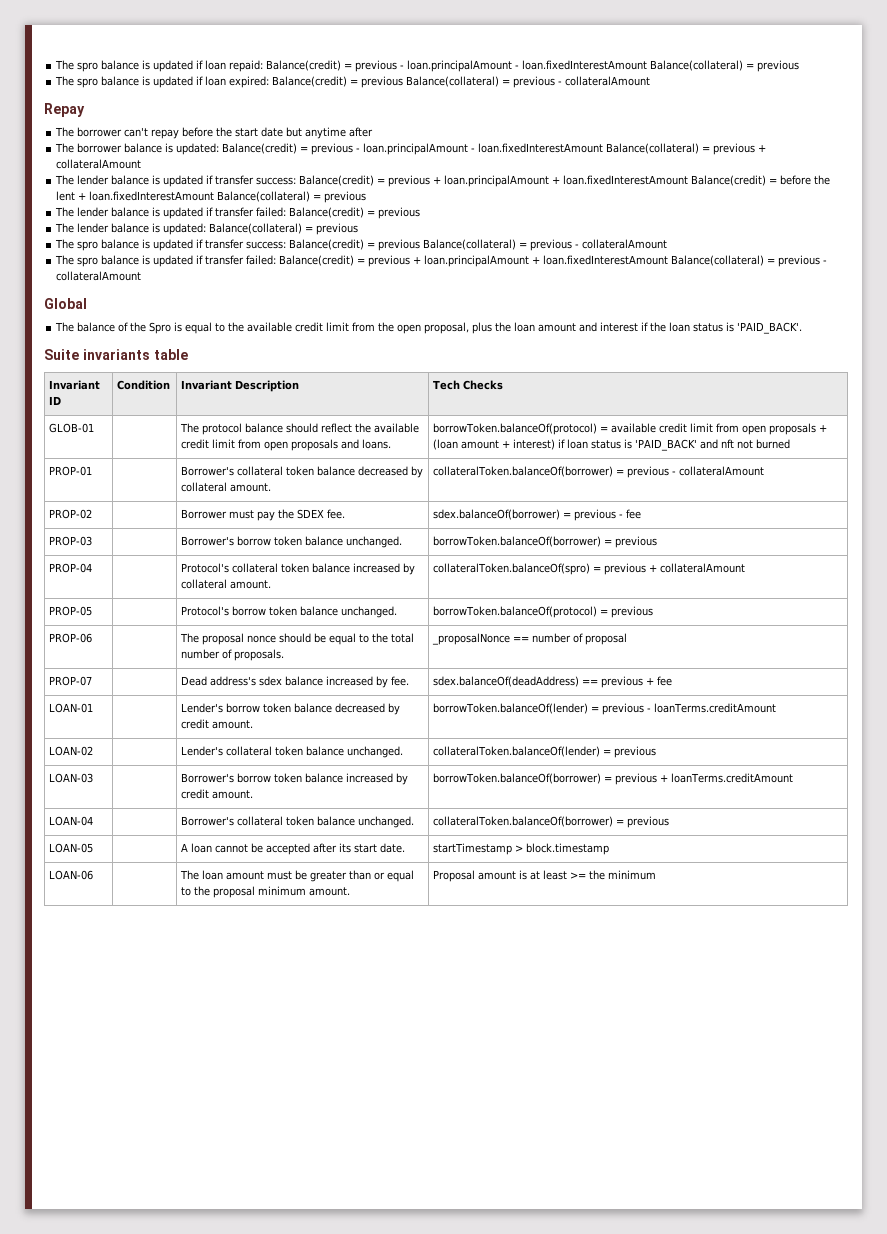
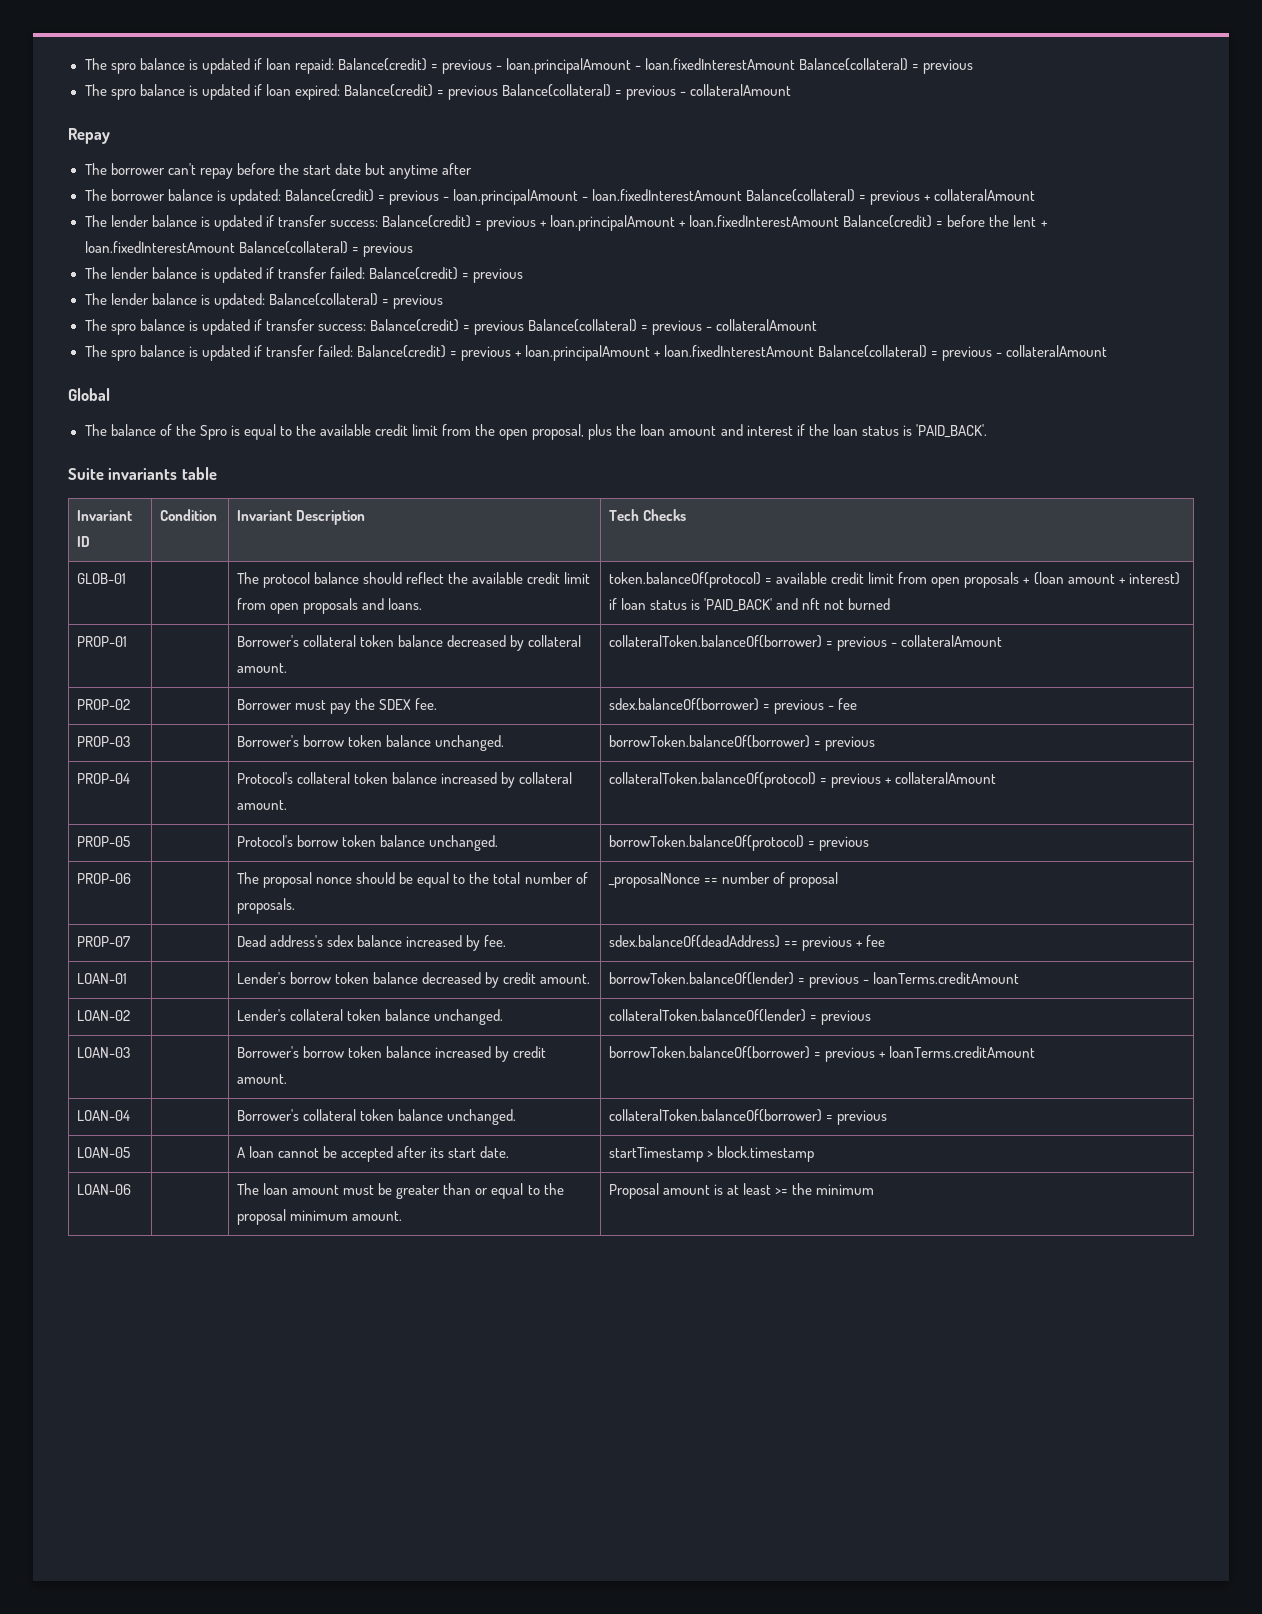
[433,423,598,435] borrowToken.balanceOf(protocol) -> [609,572,762,588] token.balanceOf(protocol)
[433,563,591,575] collateralToken.balanceOf(spro) -> [609,772,817,788] collateralToken.balanceOf(protocol)

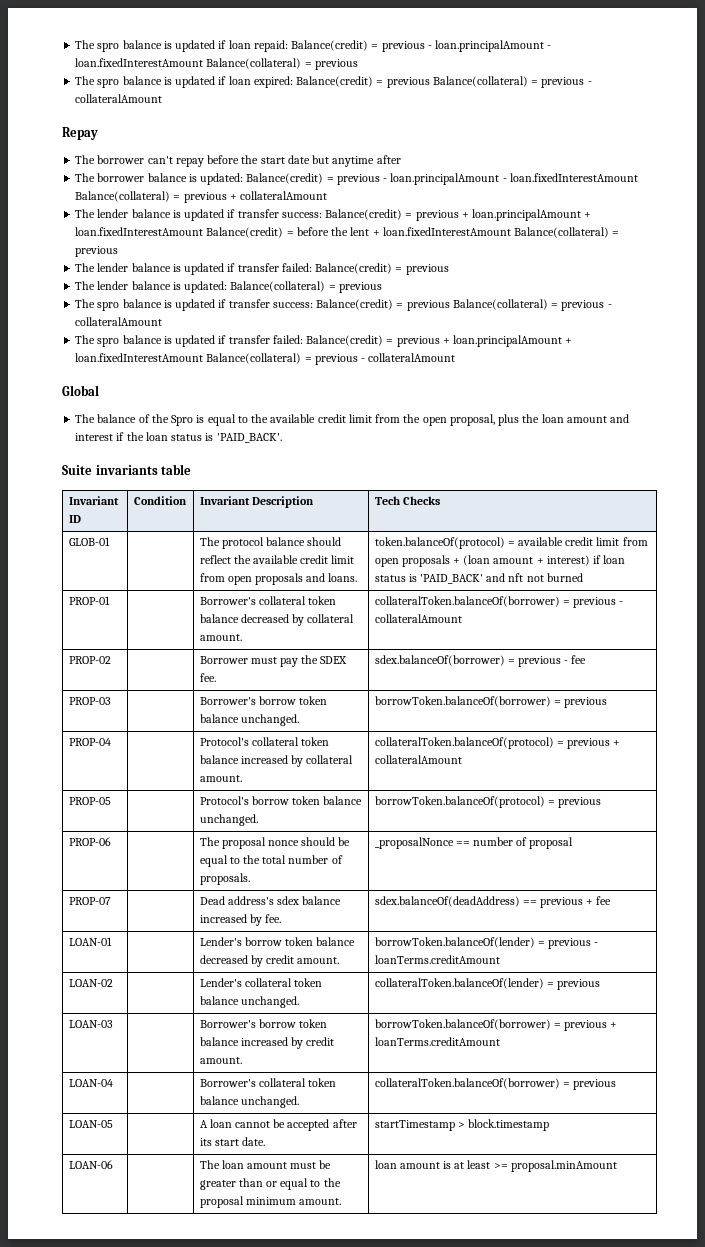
[609,1183,660,1199] Proposal -> [374,1160,397,1169] loan
[792,1183,875,1195] the minimum -> [510,1160,617,1172] proposal.minAmount

